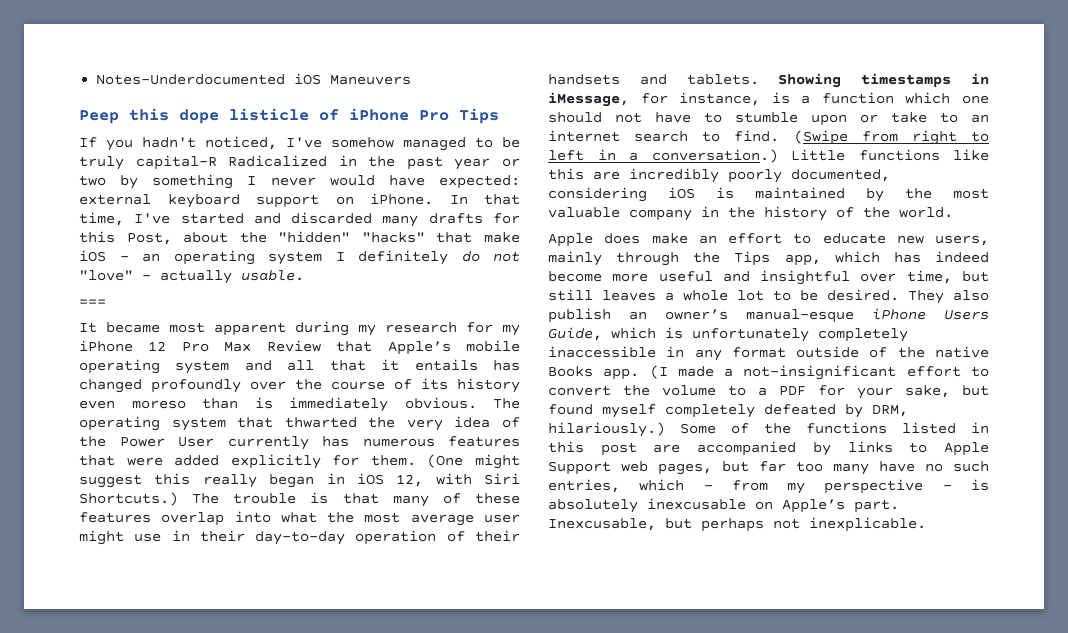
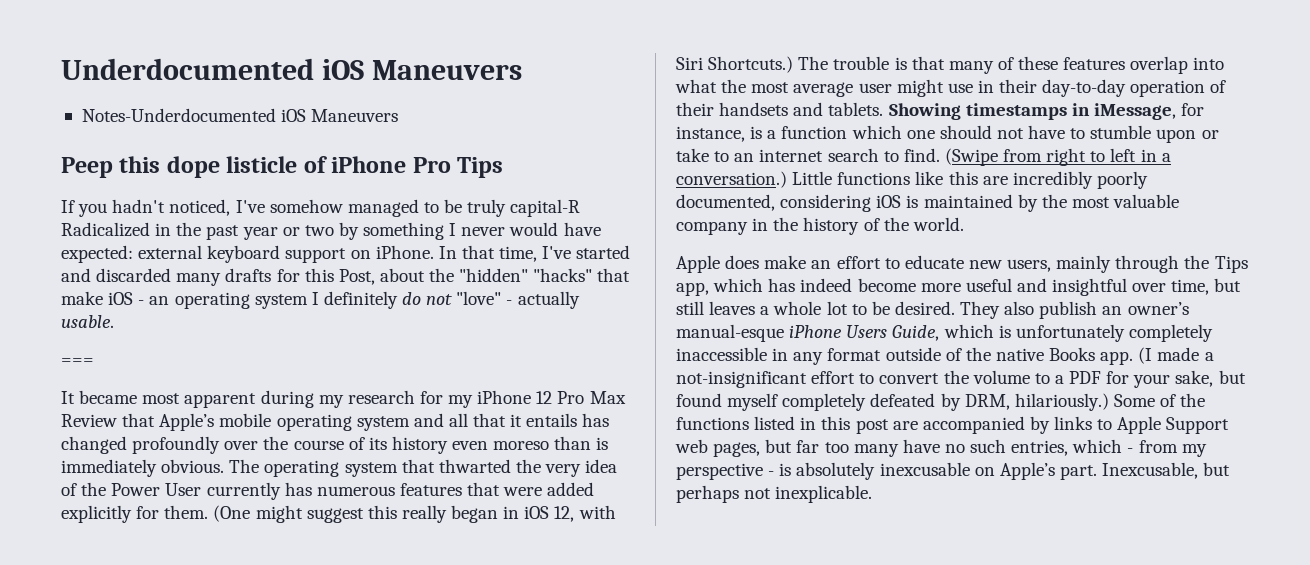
(96, 79) none -> [61,58,523,80] Underdocumented iOS Maneuvers //

